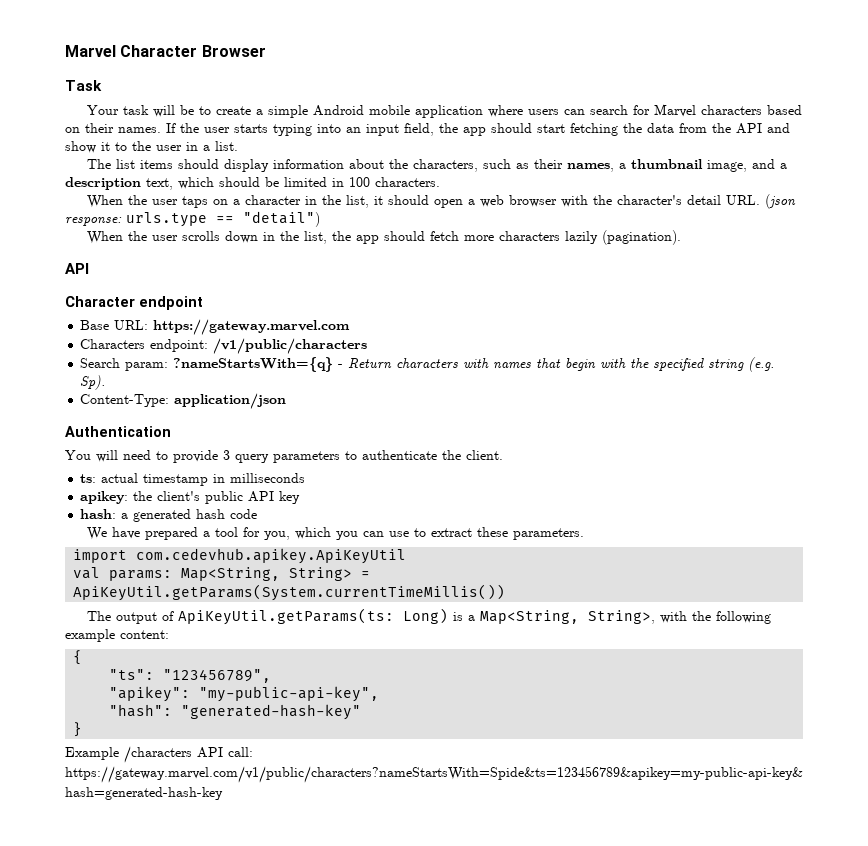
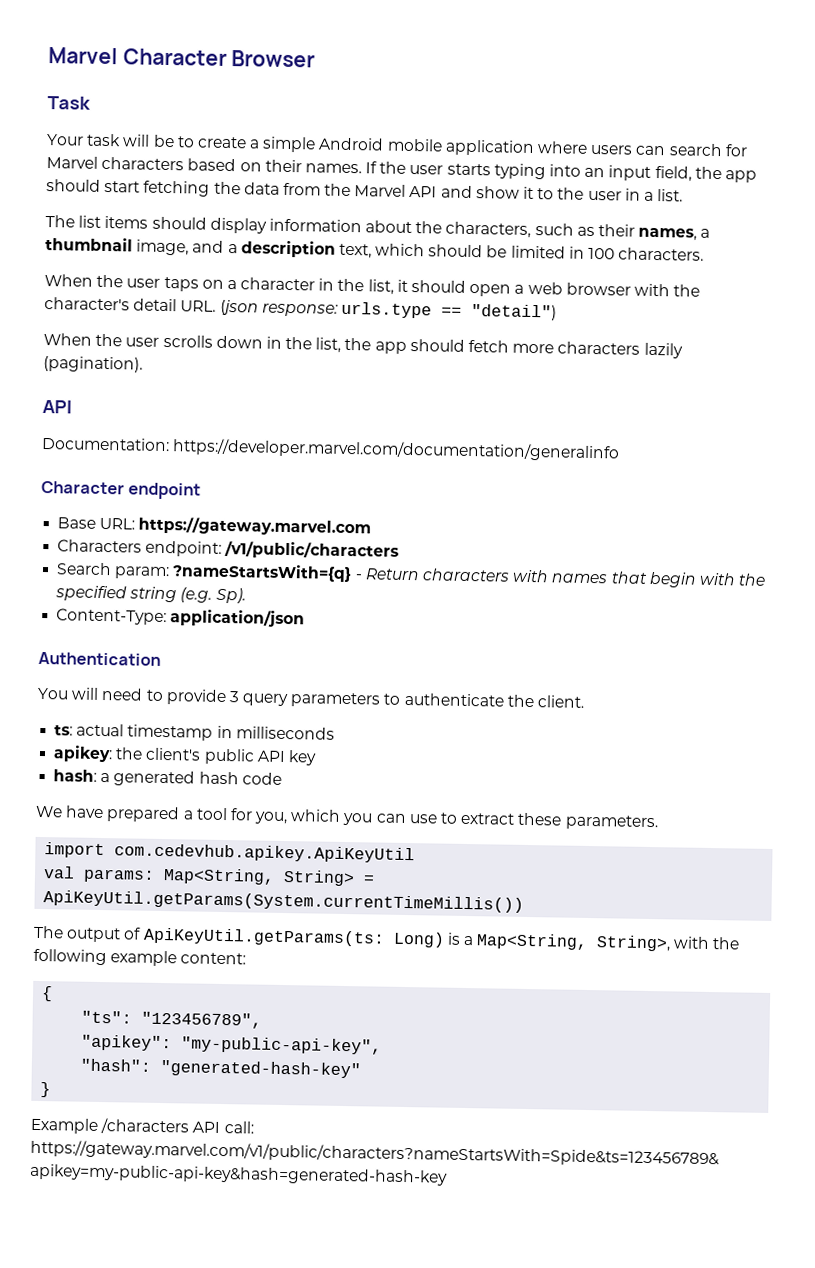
(731, 128) none -> [354,184,407,197] Marvel
(89, 268) none -> [41,436,621,462] // Documentation: https://developer.marvel.com/documentation/generalinfo

